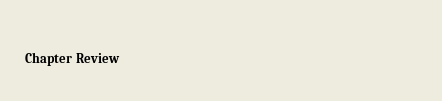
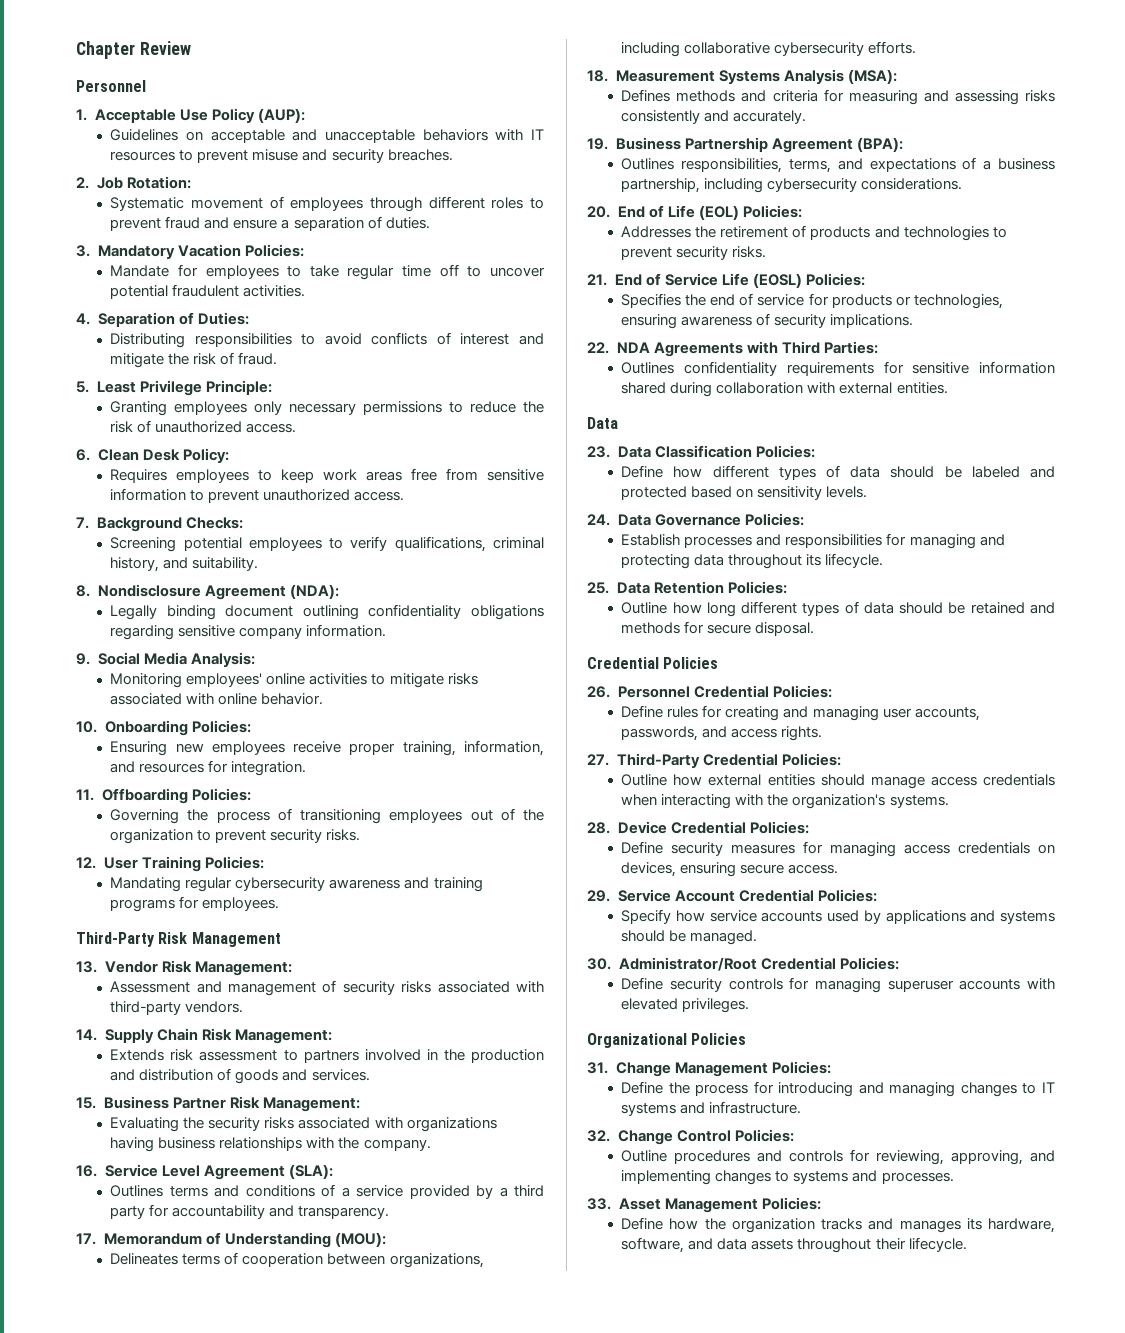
(120, 58) none -> [76,80,146,92] [76,108,305,123] [110,129,545,143] [110,149,453,163] [76,176,191,189] [110,196,545,212] [110,216,430,231] [76,244,304,259] [110,264,546,280] [110,284,306,299] [76,312,249,327] [110,332,544,348] [110,352,278,368] [76,380,272,396] [110,401,544,416] [110,420,297,433] [76,448,229,463] [110,468,544,483] [110,488,405,503] [76,517,243,532] [110,536,544,552] [110,557,259,572] [76,584,339,600] [110,604,544,620] [110,624,387,640] [76,652,255,667] [110,673,478,688] [110,693,324,705] [76,720,251,736] [110,740,544,756] [110,760,307,776] [76,788,251,804] [110,808,544,824] [110,829,361,844] [76,856,264,872] [110,877,483,892] [110,896,280,912] [76,932,281,947] [76,960,292,976] [110,980,545,996] [110,1001,244,1015] [76,1028,332,1044] [110,1049,544,1063] [110,1068,370,1084] [76,1096,360,1112] [110,1117,497,1132] [110,1137,431,1152] [76,1164,333,1180] [110,1184,544,1199] [110,1204,390,1219] [76,1232,386,1248] [110,1252,484,1268] [621,41,917,57] [587,69,897,84] [621,89,1055,105] [621,110,807,124] [587,137,903,153] [621,157,1055,173] [621,178,963,193] [587,205,802,220] [621,225,1007,241] [621,246,767,260] [587,273,865,288] [621,293,1003,309] [621,313,914,329] [587,341,878,357] [621,361,1055,376] [621,382,948,397] [587,417,618,429] [587,445,815,458] [621,465,1055,480] [621,486,868,500] [587,513,804,526] [621,533,1005,549] [621,553,884,569] [587,581,787,594] [621,601,1055,617] [621,621,815,636] [587,657,719,669] [587,685,832,698] [621,705,980,721] [621,726,823,741] [587,753,841,768] [621,774,1055,789] [621,794,949,809] [587,821,809,834] [621,841,1055,857] [621,862,839,877] [587,889,877,902] [621,909,1055,924] [621,930,758,945] [587,957,899,971] [621,977,1055,993] [621,998,750,1013] [587,1033,747,1048] [587,1061,831,1077] [621,1081,1055,1097] [621,1101,802,1116] [587,1129,794,1145] [621,1149,1055,1165] [621,1170,954,1185] [587,1197,821,1213] [621,1217,1055,1233] [621,1237,967,1253] // Personnel // 1. Acceptable Use Policy (AUP): // Guidelines on acceptable and unacceptable behaviors with IT resources to prevent misuse and security breaches. // 2. Job Rotation: // Systematic movement of employees through different roles to prevent fraud and ensure a separation of duties. // 3. Mandatory Vacation Policies: // Mandate for employees to take regular time off to uncover potential fraudulent activities. // 4. Separation of Duties: // Distributing responsibilities to avoid conflicts of interest and mitigate the risk of fraud. // 5. Least Privilege Principle: // Granting employees only necessary permissions to reduce the risk of unauthorized access. // 6. Clean Desk Policy: // Requires employees to keep work areas free from sensitive information to prevent unauthorized access. // 7. Background Checks: // Screening potential employees to verify qualifications, criminal history, and suitability. // 8. Nondisclosure Agreement (NDA): // Legally binding document outlining confidentiality obligations regarding sensitive company information. // 9. Social Media Analysis: // Monitoring employees' online activities to mitigate risks associated with online behavior. // 10. Onboarding Policies: // Ensuring new employees receive proper training, information, and resources for integration. // 11. Offboarding Policies: // Governing the process of transitioning employees out of the organization to prevent security risks. // 12. User Training Policies: // Mandating regular cybersecurity awareness and training programs for employees. // Third-Party Risk Management // 13. Vendor Risk Management: // Assessment and management of security risks associated with third-party vendors. // 14. Supply Chain Risk Management: // Extends risk assessment to partners involved in the production and distribution of goods and services. // 15. Business Partner Risk Management: // Evaluating the security risks associated with organizations having business relationships with the company. // 16. Service Level Agreement (SLA): // Outlines terms and conditions of a service provided by a third party for accountability and transparency. // 17. Memorandum of Understanding (MOU): // Delineates terms of cooperation between organizations, including collaborative cybersecurity efforts. // 18. Measurement Systems Analysis (MSA): // Defines methods and criteria for measuring and assessing risks consistently and accurately. // 19. Business Partnership Agreement (BPA): // Outlines responsibilities, terms, and expectations of a business partnership, including cybersecurity considerations. // 20. End of Life (EOL) Policies: // Addresses the retirement of products and technologies to prevent security risks. // 21. End of Service Life (EOSL) Policies: // Specifies the end of service for products or technologies, ensuring awareness of security implications. // 22. NDA Agreements with Third Parties: // Outlines confidentiality requirements for sensitive information shared during collaboration with external entities. // Data // 23. Data Classification Policies: // Define how different types of data should be labeled and protected based on sensitivity levels. // 24. Data Governance Policies: // Establish processes and responsibilities for managing and protecting data throughout its lifecycle. // 25. Data Retention Policies: // Outline how long different types of data should be retained and methods for secure disposal. // Credential Policies // 26. Personnel Credential Policies: // Define rules for creating and managing user accounts, passwords, and access rights. // 27. Third-Party Credential Policies: // Outline how external entities should manage access credentials when interacting with the organization's systems. // 28. Device Credential Policies: // Define security measures for managing access credentials on devices, ensuring secure access. // 29. Service Account Credential Policies: // Specify how service accounts used by applications and systems should be managed. // 30. Administrator/Root Credential Policies: // Define security controls for managing superuser accounts with elevated privileges. // Organizational Policies // 31. Change Management Policies: // Define the process for introducing and managing changes to IT systems and infrastructure. // 32. Change Control Policies: // Outline procedures and controls for reviewing, approving, and implementing changes to systems and processes. // 33. Asset Management Policies: // Define how the organization tracks and manages its hardware, software, and data assets throughout their lifecycle.

